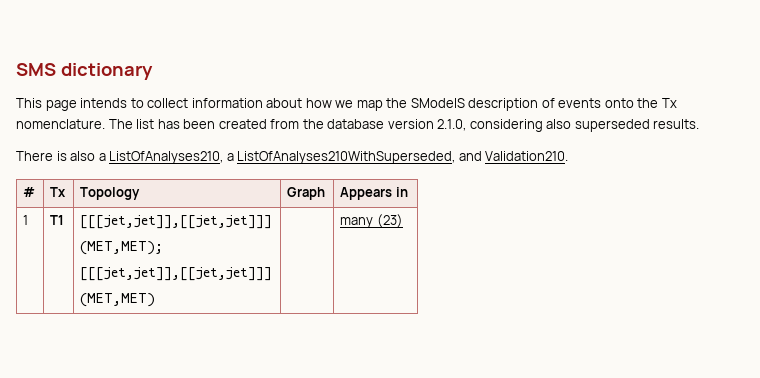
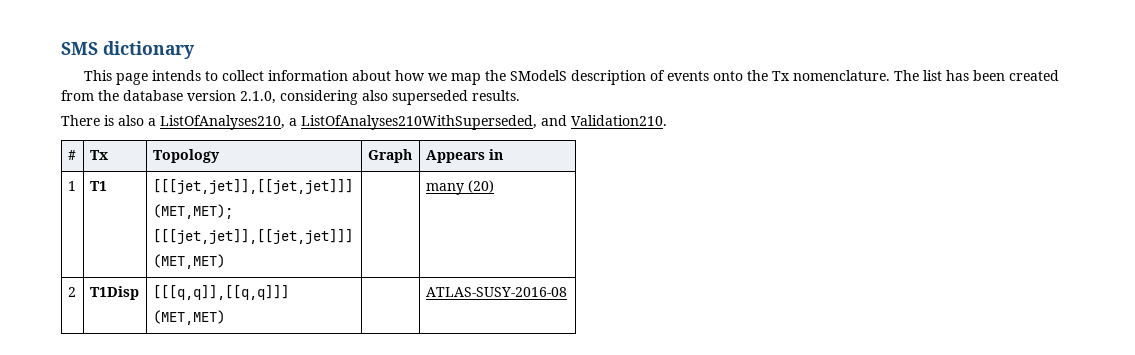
[376,214,403,228] (23) -> [467,180,494,193] [67,287,76,297] [89,286,139,300] [152,285,289,300] [152,310,225,325] [425,287,567,297] (20) // 2 | T1Disp | [[[q,q]],[[q,q]]] // (MET,MET) | | ATLAS-SUSY-2016-08

